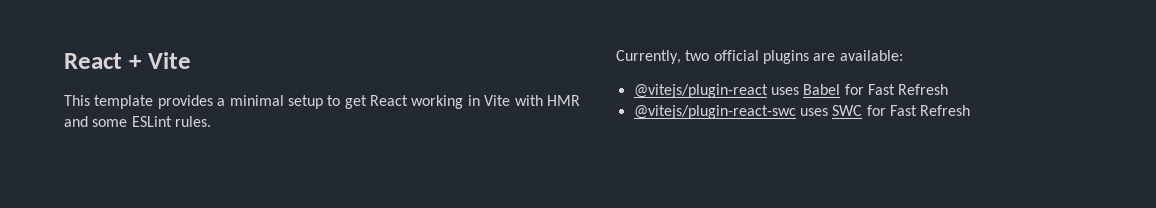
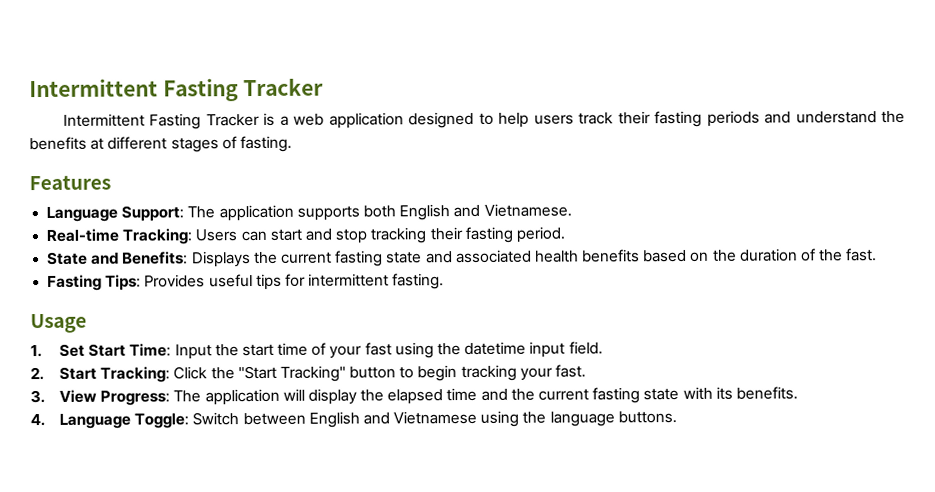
[64,52,191,69] [64,95,581,109] [64,116,211,127] [616,50,903,64] [633,84,949,98] [633,105,971,119] React + Vite // This template provides a minimal setup to get React working in Vite with HMR and some ESLint rules. // Currently, two official plugins are available: // @vitejs/plugin-react uses Babel for Fast Refresh // @vitejs/plugin-react-swc uses SWC for Fast Refresh -> [29,78,325,102] [62,110,906,130] [29,135,292,153] [29,175,111,191] [46,203,572,222] [46,226,565,245] [47,248,878,268] [47,273,445,291] [30,313,87,334] [30,341,603,360] [30,364,586,383] [30,386,798,406] [30,410,677,429] Intermittent Fasting Tracker // Intermittent Fasting Tracker is a web application designed to help users track their fasting periods and understand the benefits at different stages of fasting. // Features // Language Support: The application supports both English and Vietnamese. // Real-time Tracking: Users can start and stop tracking their fasting period. // State and Benefits: Displays the current fasting state and associated health benefits based on the duration of the fast. // Fasting Tips: Provides useful tips for intermittent fasting. // Usage // 1. Set Start Time: Input the start time of your fast using the datetime input field. // 2. Start Tracking: Click the "Start Tracking" button to begin tracking your fast. // 3. View Progress: The application will display the elapsed time and the current fasting state with its benefits. // 4. Language Toggle: Switch between English and Vietnamese using the language buttons.

